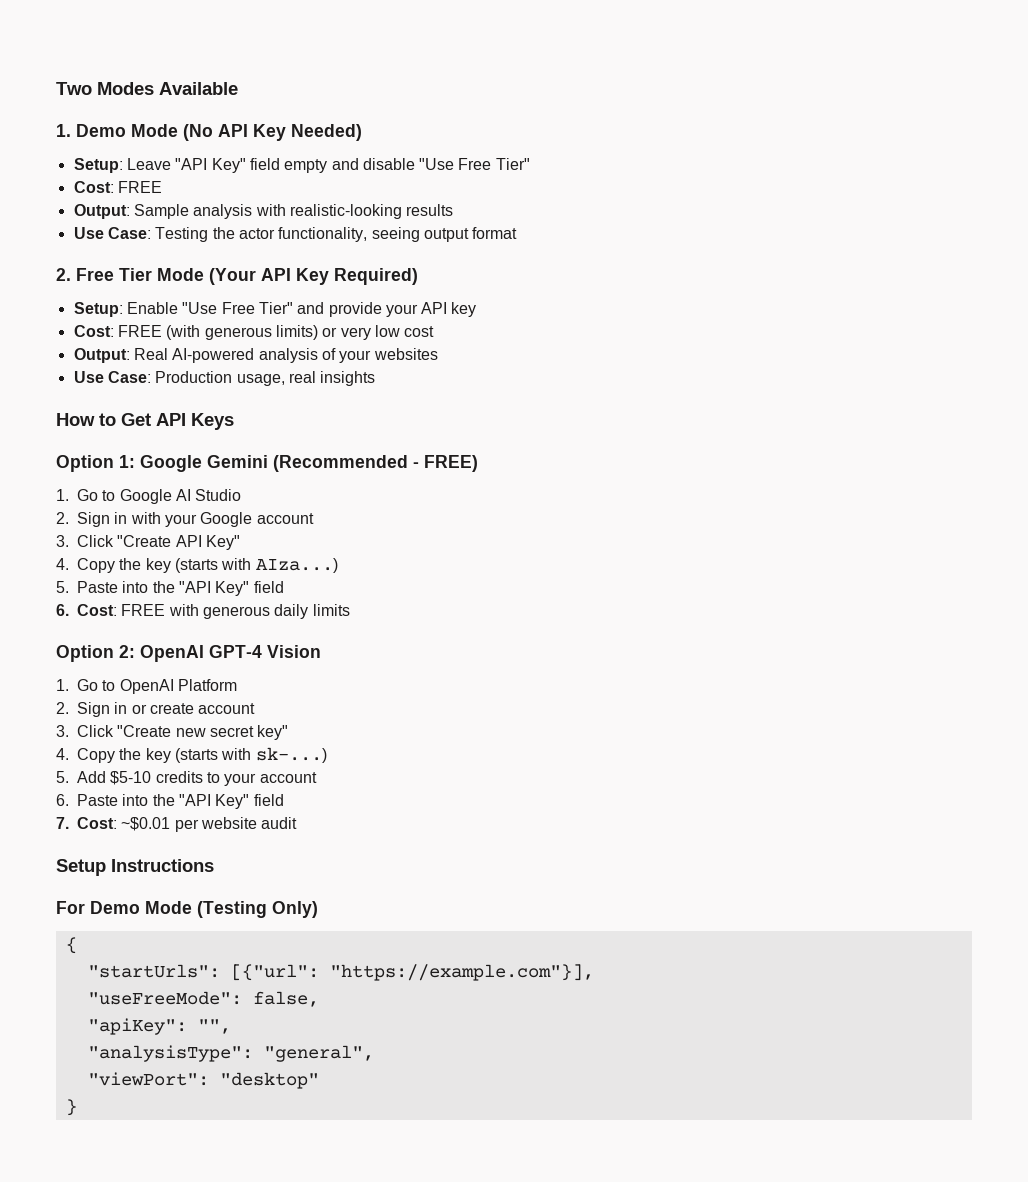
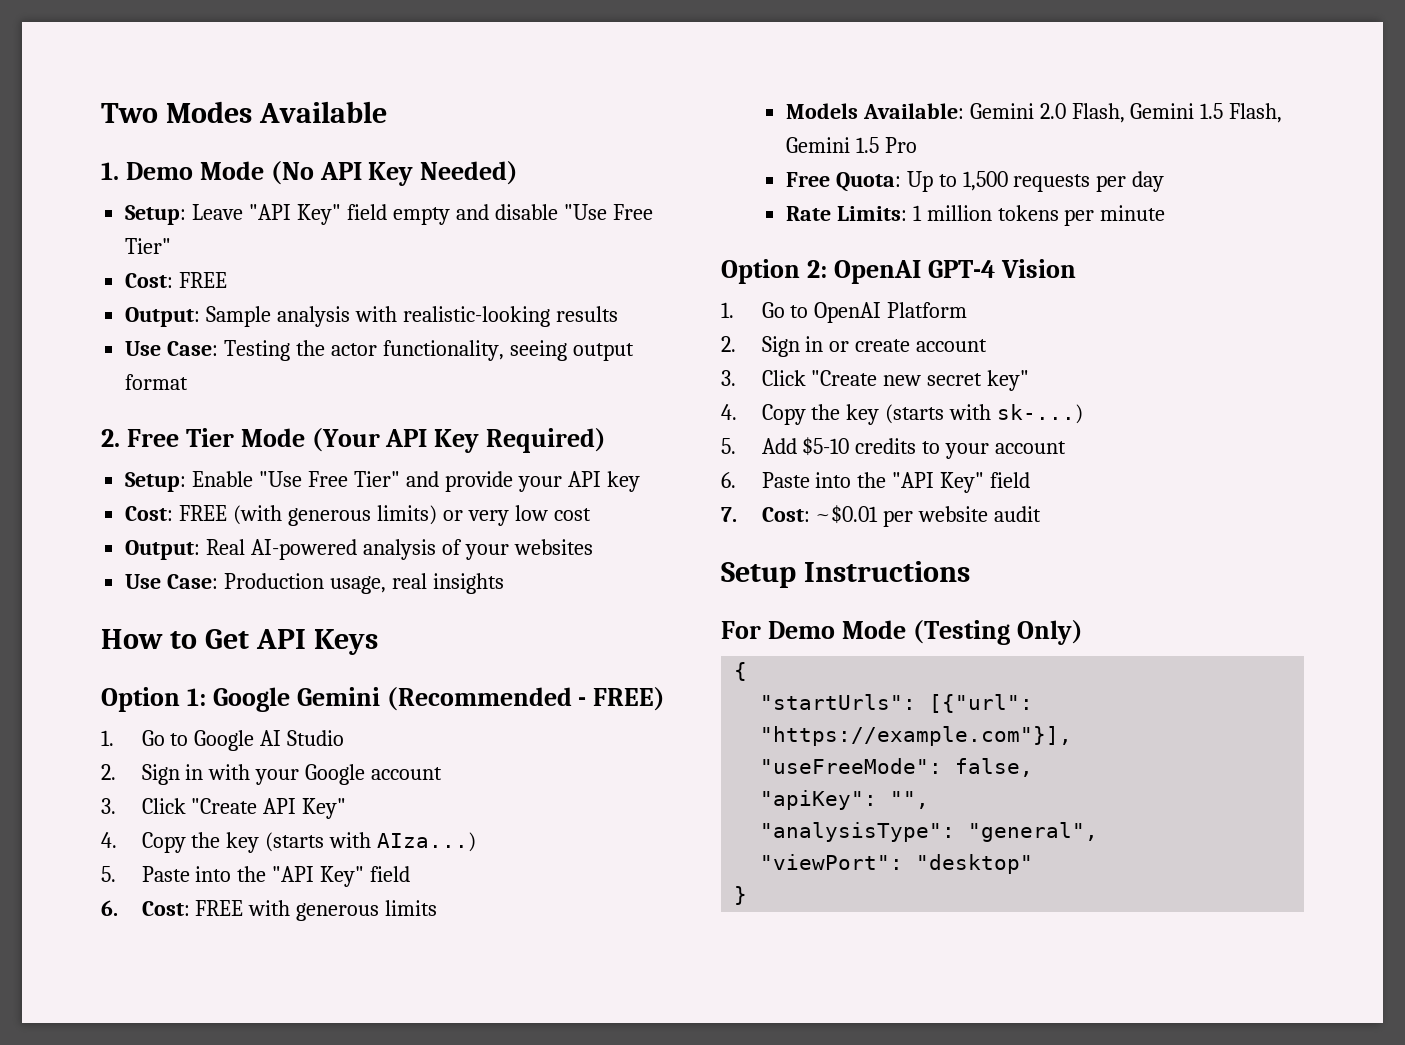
[274,604,309,619] daily -> (380, 912) none
(350, 610) none -> [785,103,1283,123] [785,137,917,153] [785,171,1165,192] [785,205,1166,226] // Models Available: Gemini 2.0 Flash, Gemini 1.5 Flash, Gemini 1.5 Pro // Free Quota: Up to 1,500 requests per day // Rate Limits: 1 million tokens per minute

